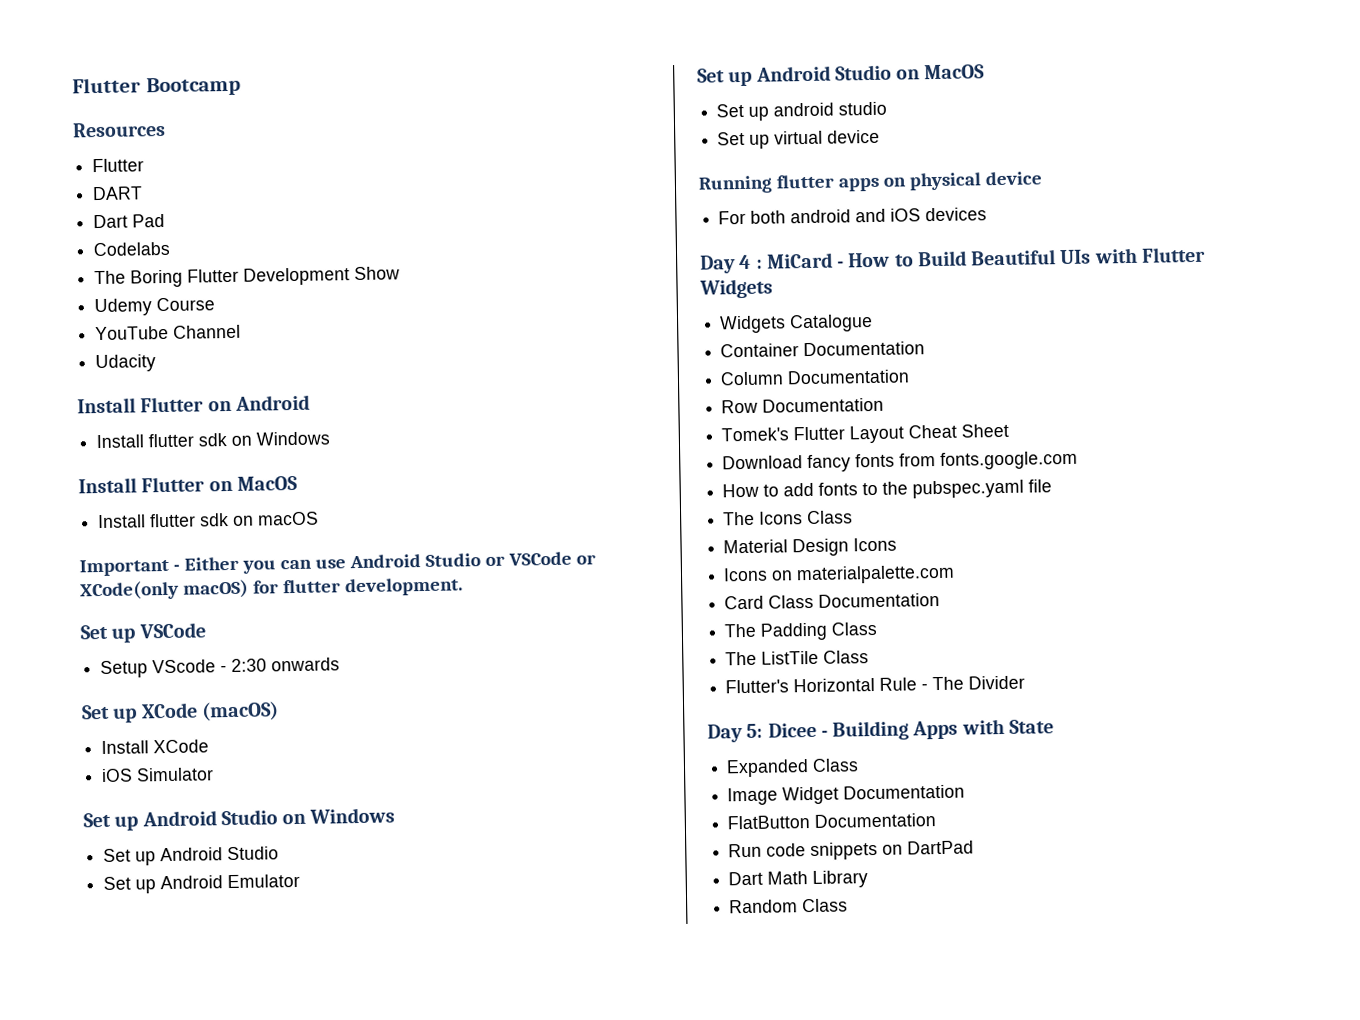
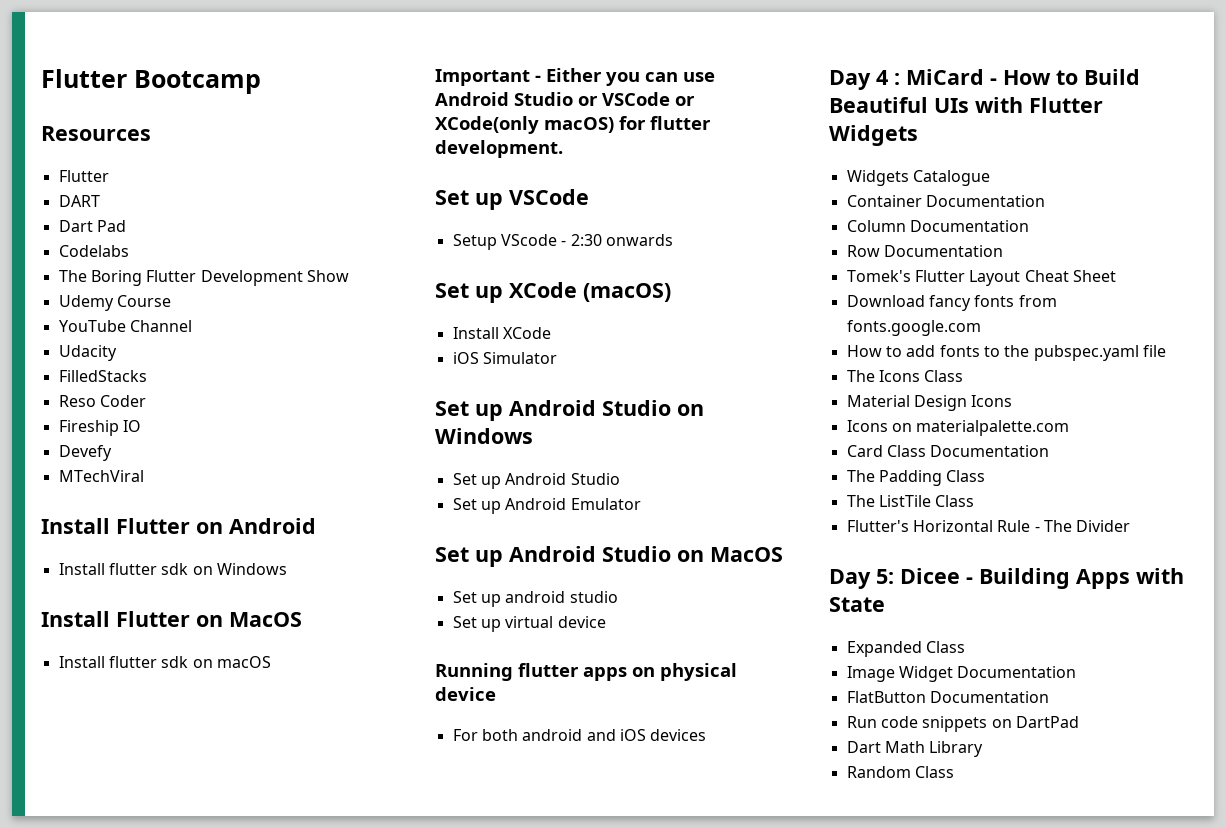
(157, 363) none -> [58,370,147,382] [58,395,146,407] [58,420,141,436] [58,445,112,461] [58,470,144,482] // FilledStacks // Reso Coder // Fireship IO // Devefy // MTechViral

